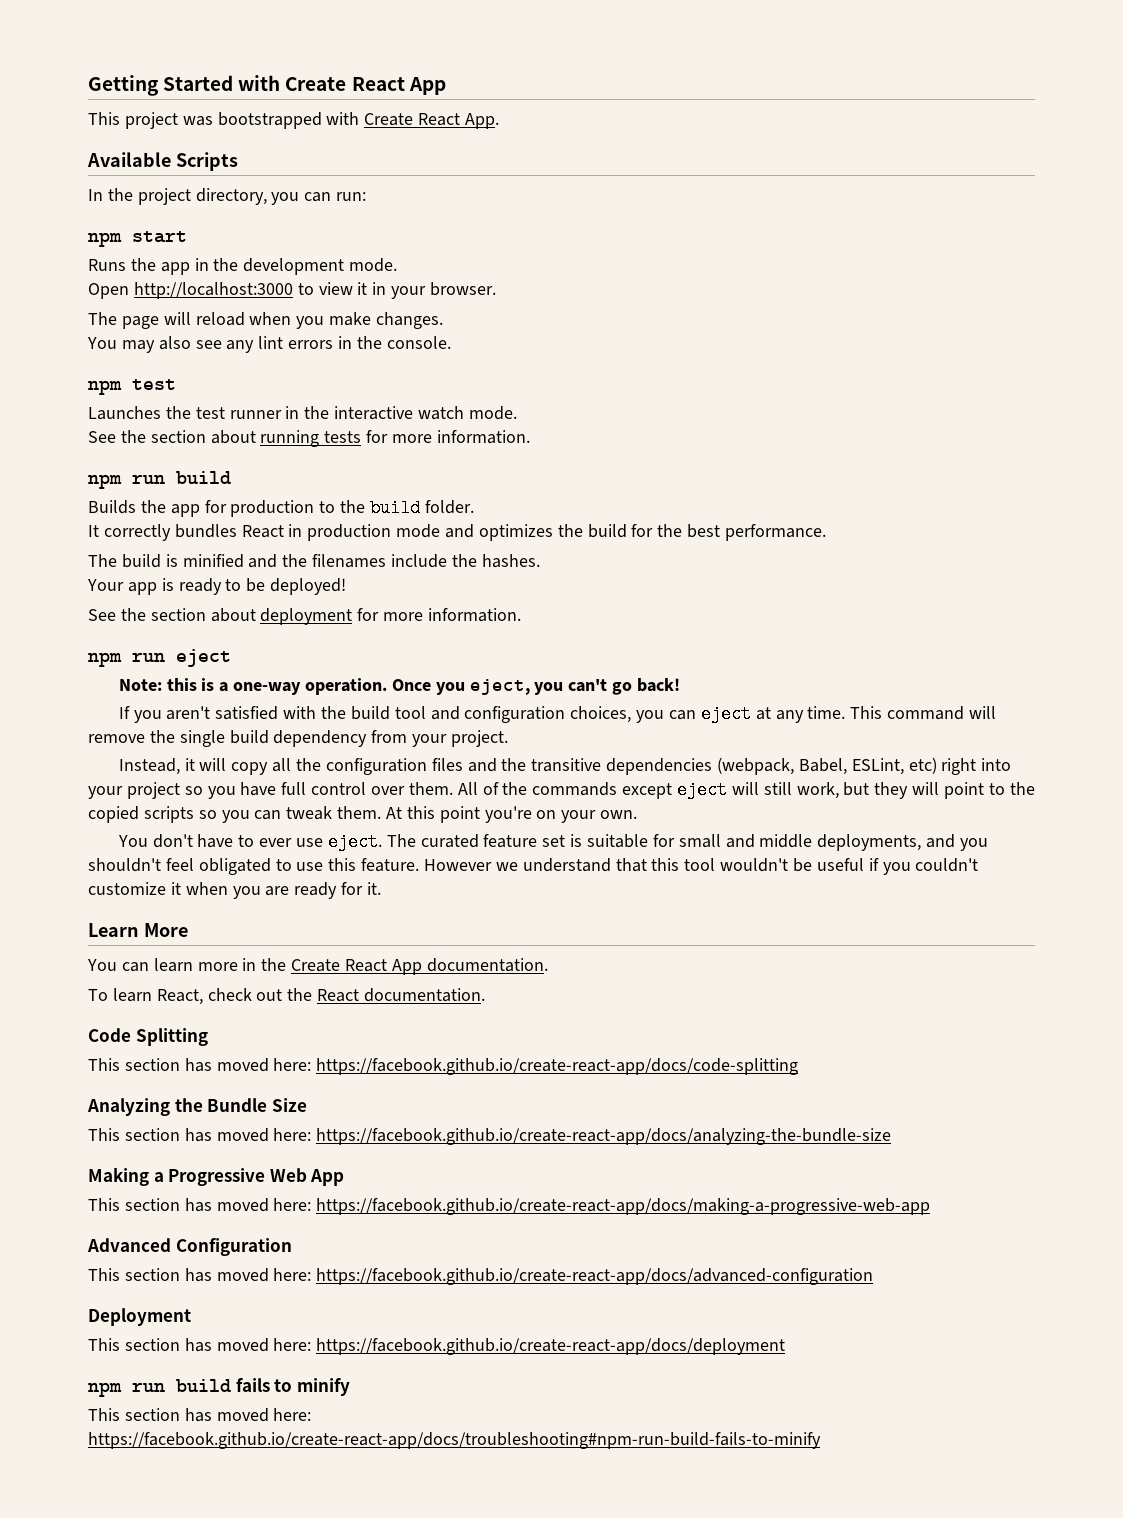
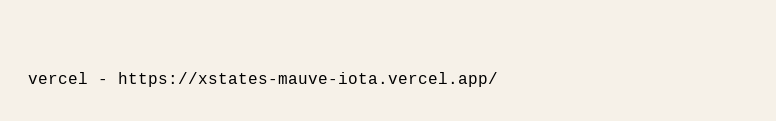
[88,75,446,96] [88,112,500,129] [87,152,238,171] [88,188,367,205] [88,231,187,247] [88,258,398,275] [88,282,497,299] [88,312,444,329] [87,336,451,353] [88,379,176,395] [88,406,517,420] [88,430,530,447] [88,471,231,489] [88,499,474,517] [88,524,827,541] [88,554,540,568] [87,578,347,595] [88,608,522,625] [88,649,231,667] [118,678,681,695] [118,705,997,723] [88,730,509,747] [118,757,1012,775] [88,781,1035,799] [88,806,638,823] [117,833,989,851] [88,858,979,875] [88,882,382,899] [88,923,188,937] [87,958,548,975] [88,988,486,1005] [88,1028,208,1046] [88,1058,799,1075] [87,1098,307,1116] [88,1128,892,1145] [88,1167,345,1186] [88,1198,931,1215] [87,1238,292,1256] [88,1268,874,1285] [88,1308,191,1326] [88,1338,786,1355] [88,1378,350,1397] [88,1408,312,1422] [88,1432,821,1449] Getting Started with Create React App // This project was bootstrapped with Create React App. // Available Scripts // In the project directory, you can run: // npm start // Runs the app in the development mode. // Open http://localhost:3000 to view it in your browser. // The page will reload when you make changes. // You may also see any lint errors in the console. // npm test // Launches the test runner in the interactive watch mode. // See the section about running tests for more information. // npm run build // Builds the app for production to the build folder. // It correctly bundles React in production mode and optimizes the build for the best performance. // The build is minified and the filenames include the hashes. // Your app is ready to be deployed! // See the section about deployment for more information. // npm run eject // Note: this is a one-way operation. Once you eject, you can't go back! // If you aren't satisfied with the build tool and configuration choices, you can eject at any time. This command will remove the single build dependency from your project. // Instead, it will copy all the configuration files and the transitive dependencies (webpack, Babel, ESLint, etc) right into your project so you have full control over them. All of the commands except eject will still work, but they will point to the copied scripts so you can tweak them. At this point you're on your own. // You don't have to ever use eject. The curated feature set is suitable for small and middle deployments, and you shouldn't feel obligated to use this feature. However we understand that this tool wouldn't be useful if you couldn't customize it when you are ready for it. // Learn More // You can learn more in the Create React App documentation. // To learn React, check out the React documentation. // Code Splitting // This section has moved here: https://facebook.github.io/create-react-app/docs/code-splitting // Analyzing the Bundle Size // This section has moved here: https://facebook.github.io/create-react-app/docs/analyzing-the-bundle-size // Making a Progressive Web App // This section has moved here: https://facebook.github.io/create-react-app/docs/making-a-progressive-web-app // Advanced Configuration // This section has moved here: https://facebook.github.io/create-react-app/docs/advanced-configuration // Deployment // This section has moved here: https://facebook.github.io/create-react-app/docs/deployment // npm run build fails to minify // This section has moved here: https://facebook.github.io/create-react-app/docs/troubleshooting#npm-run-build-fails-to-minify -> [28,72,498,87] vercel - https://xstates-mauve-iota.vercel.app/

